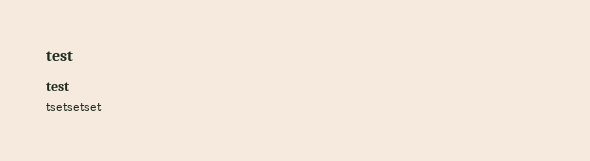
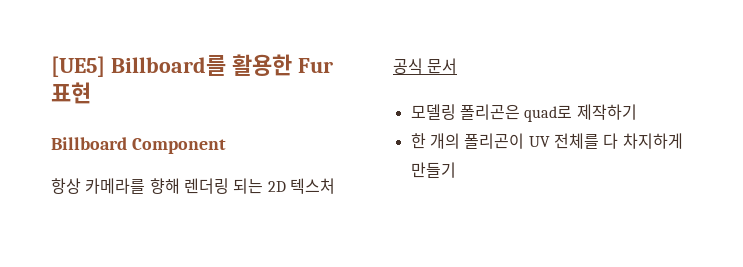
[46,51,73,61] [46,82,70,91] [46,103,102,111] test // test // tsetsetset -> [51,54,333,77] [51,82,91,104] [51,137,226,154] [51,178,335,194] [393,58,458,74] [410,104,637,122] [410,133,683,149] [410,162,456,178] [UE5] Billboard를 활용한 Fur 표현 // Billboard Component // 항상 카메라를 향해 렌더링 되는 2D 텍스처 공식 문서 // 모델링 폴리곤은 quad로 제작하기 // 한 개의 폴리곤이 UV 전체를 다 차지하게 만들기

